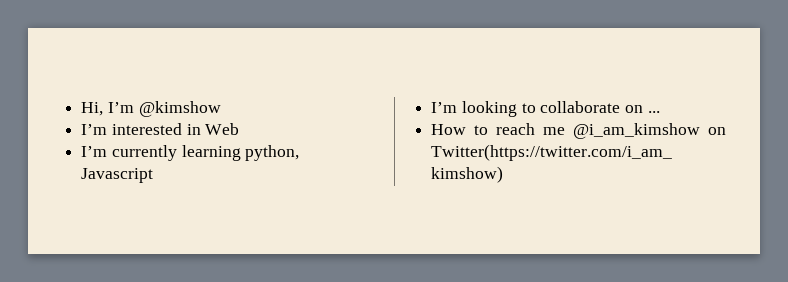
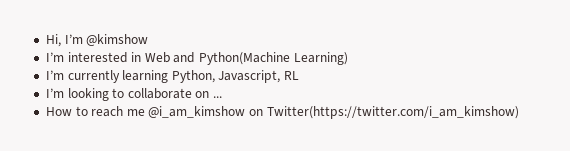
(240, 129) none -> [173,52,348,65] and Python(Machine Learning)
[245,145,300,161] [81,168,154,183] python, Javascript -> [171,70,300,83] Python, Javascript, RL

